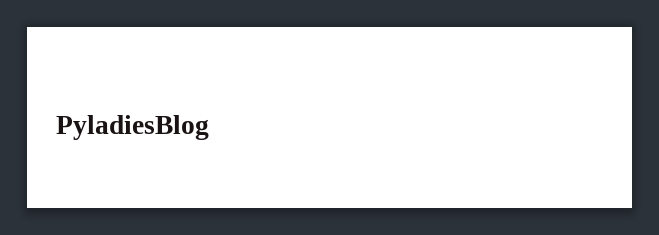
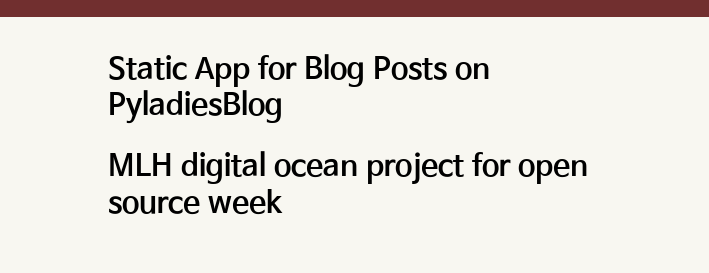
[56,115,209,140] PyladiesBlog -> [108,54,490,87] [108,90,283,124] [108,151,588,185] [108,189,283,215] Static App for Blog Posts on PyladiesBlog // MLH digital ocean project for open source week

